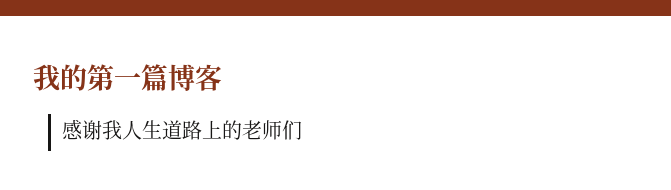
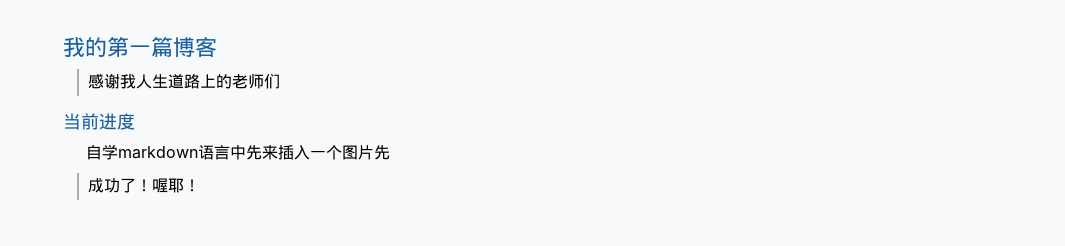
(302, 130) none -> [63,113,135,130] [85,144,390,160] [88,178,201,193] // 当前进度 // 自学markdown语言中先来插入一个图片先 // 成功了！喔耶！

